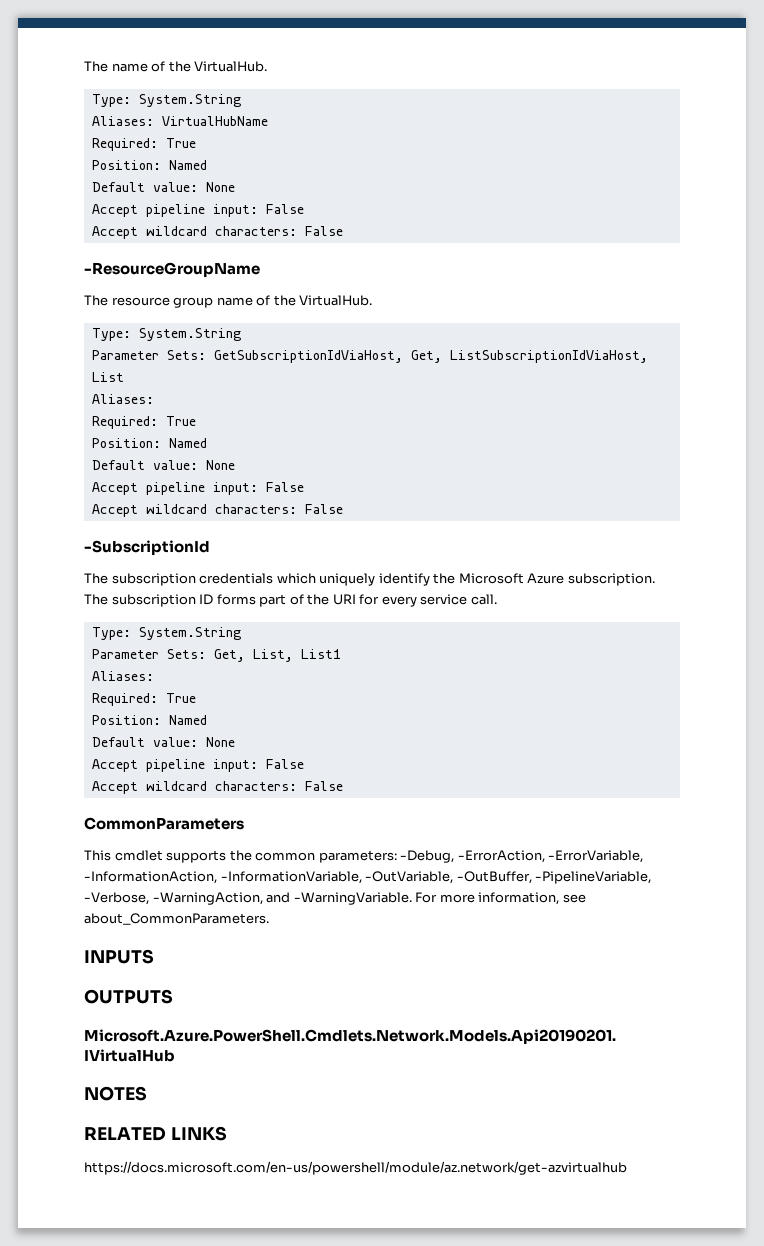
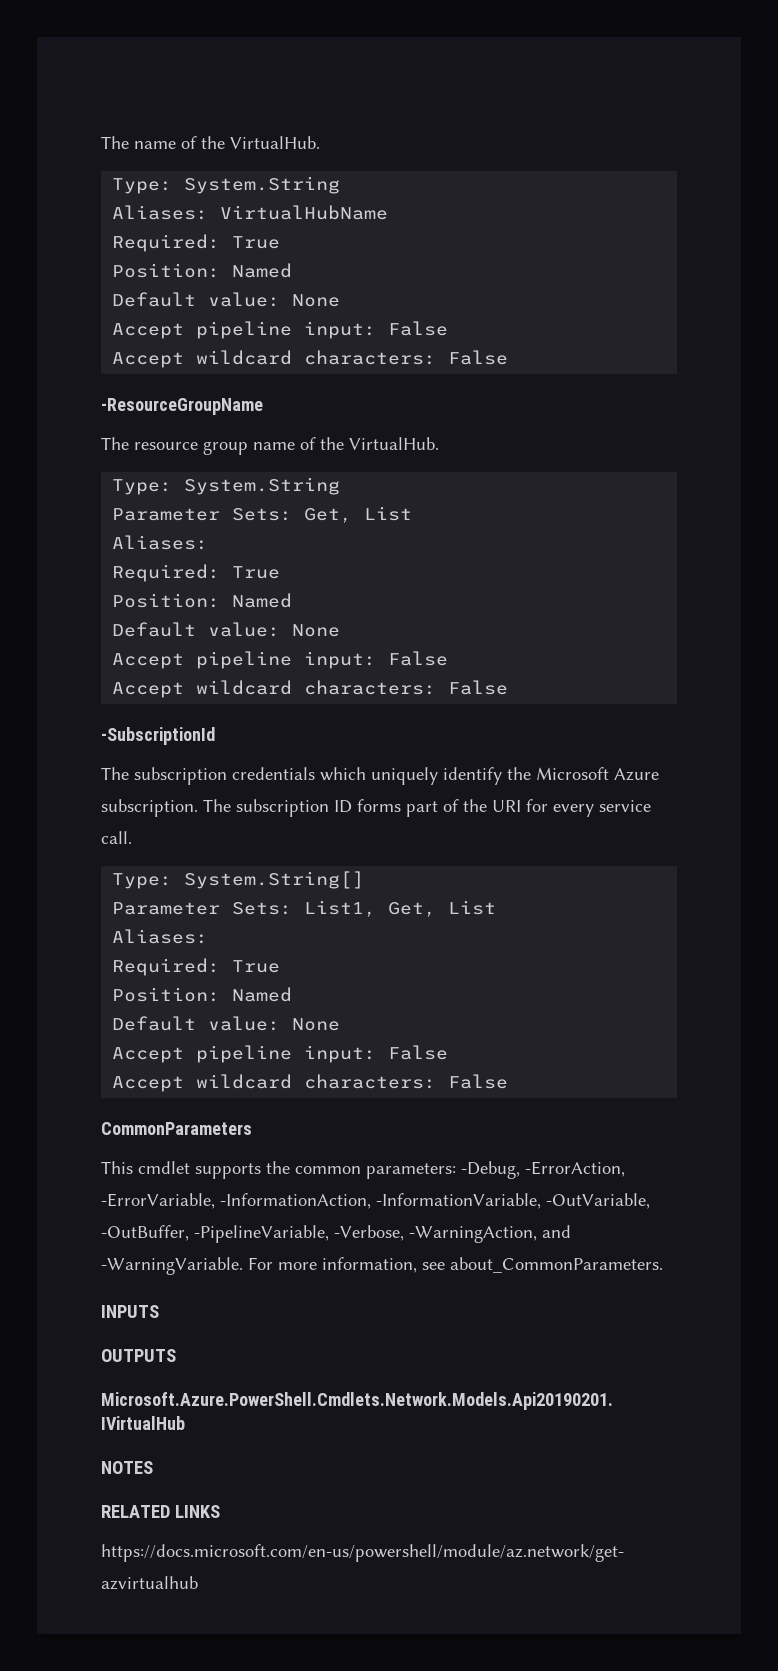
[213,350,648,363] GetSubscriptionIdViaHost, Get, ListSubscriptionIdViaHost, -> [304,508,353,523] Get,
[138,627,241,640] [91,649,341,662] System.String // Parameter Sets: Get, List, List1 -> [184,871,365,889] [112,900,497,917] System.String[] // Parameter Sets: List1, Get, List

